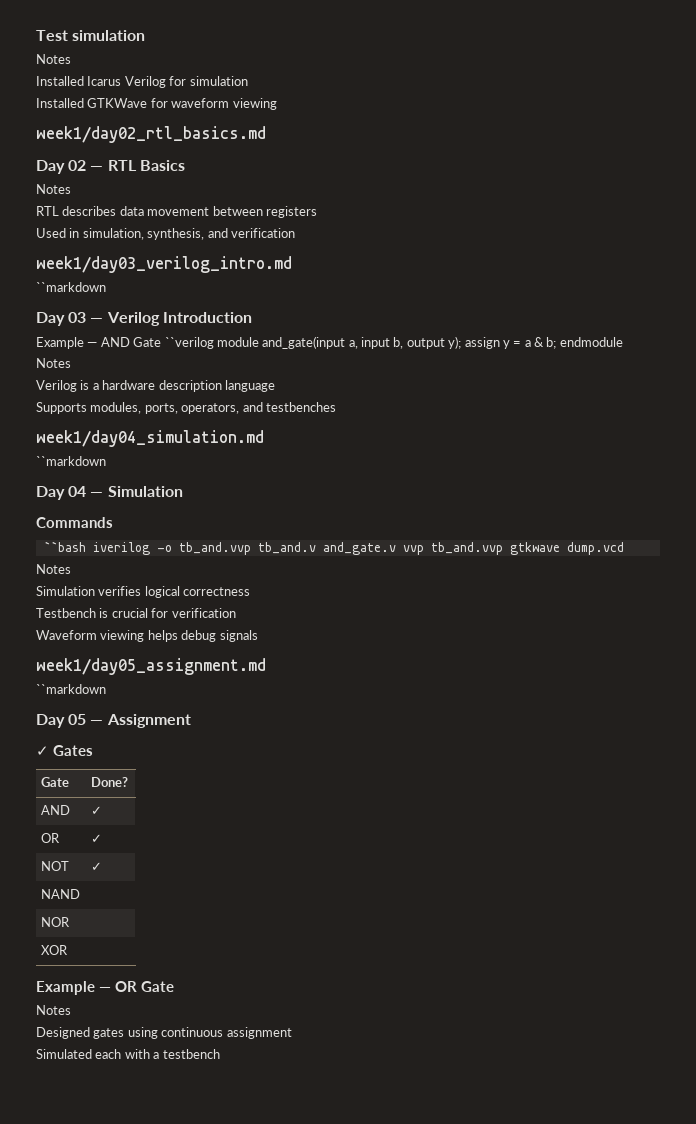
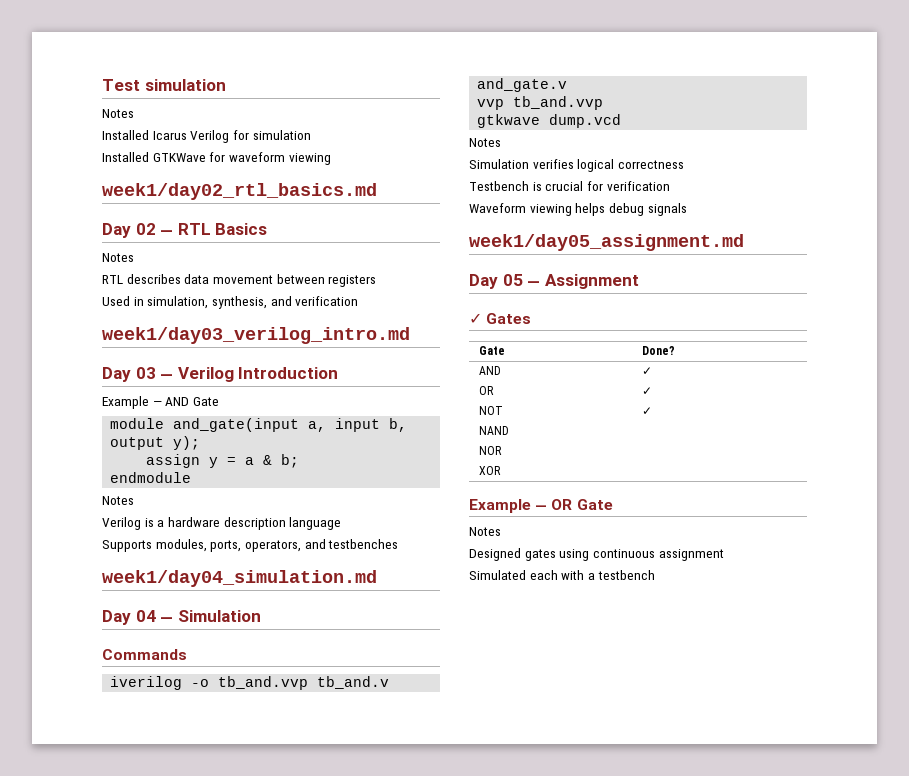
[36,282,106,292] // ``markdown -> (410, 335) none
[164,337,214,349] ``verilog -> (219, 401) //
(462, 342) none -> (201, 443) //
(557, 343) none -> (300, 461) //
[36,456,106,466] // ``markdown -> (377, 578) none
[43,541,86,552] ``bash -> (187, 654) none
(396, 548) none -> (568, 85) //
(503, 548) none -> (604, 103) //
[36,684,106,694] // ``markdown -> (744, 242) none

